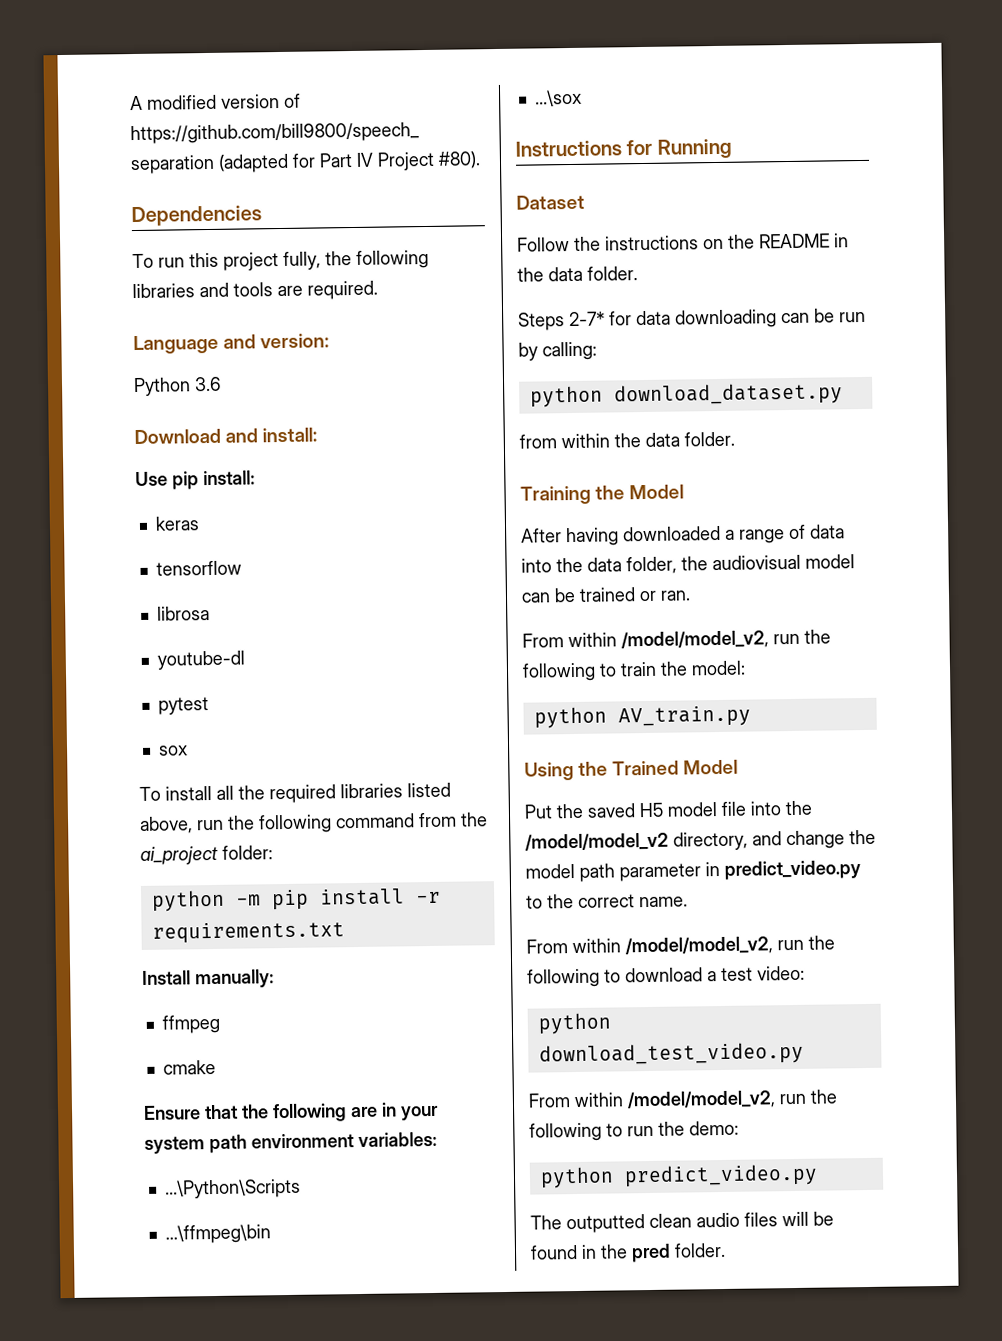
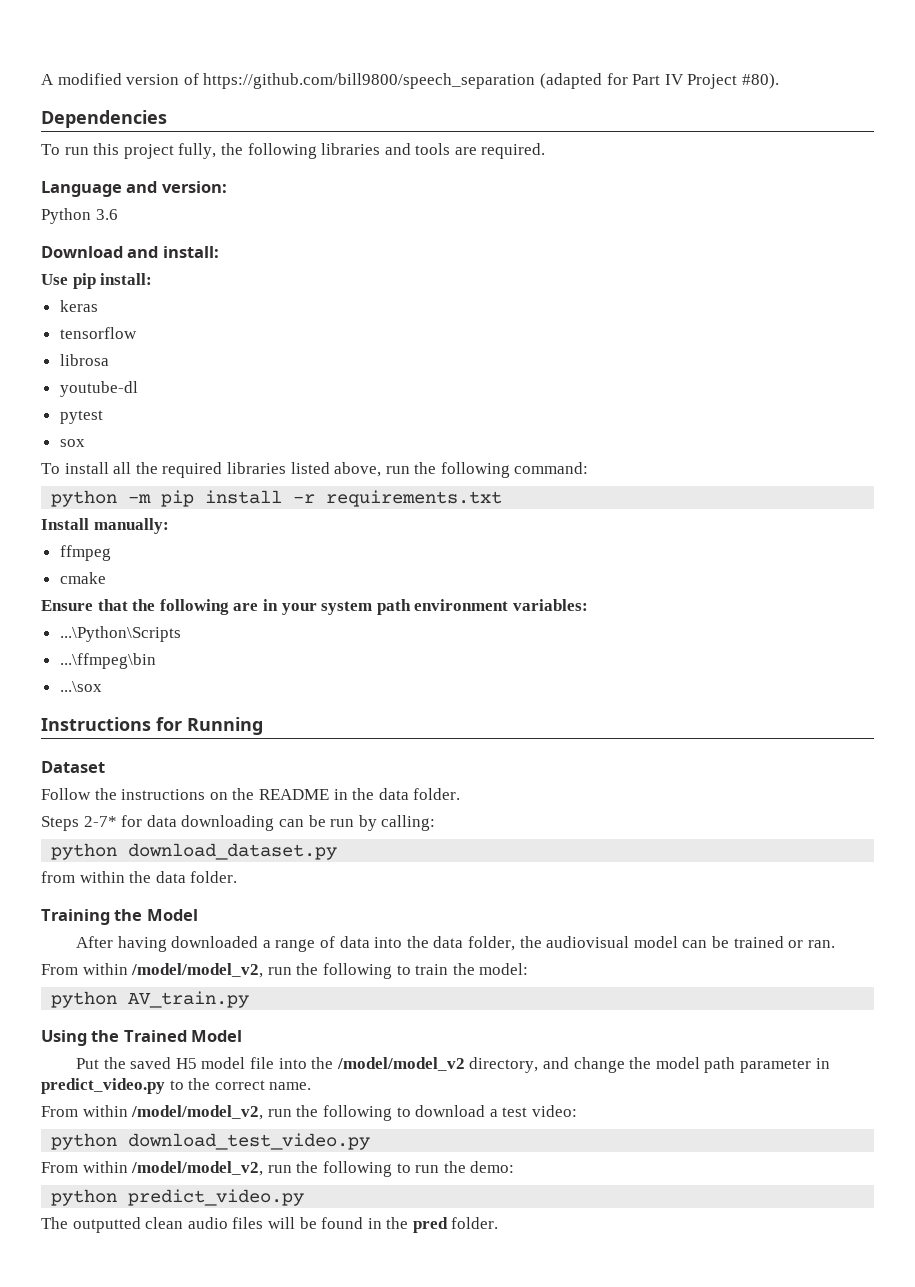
[335,812,488,829] [140,845,273,865] command from the ai_project folder: -> [514,462,589,474] command:

